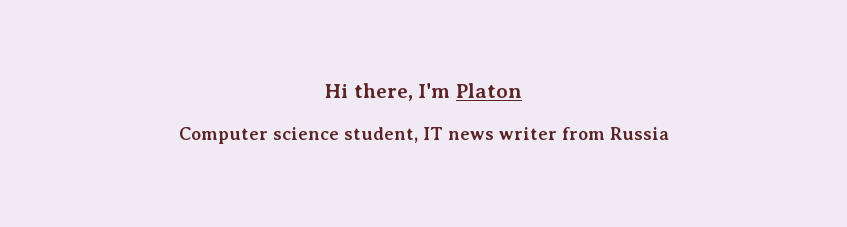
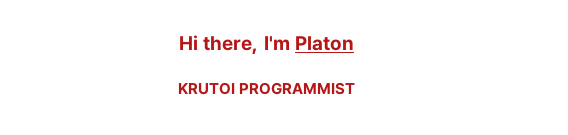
[178,127,669,144] Computer science student, IT news writer from Russia -> [177,82,356,95] KRUTOI PROGRAMMIST

